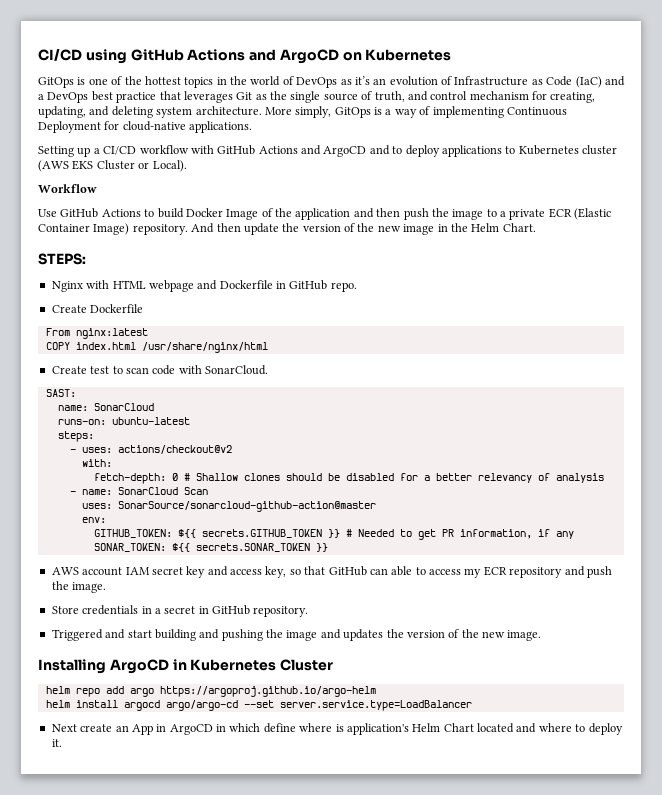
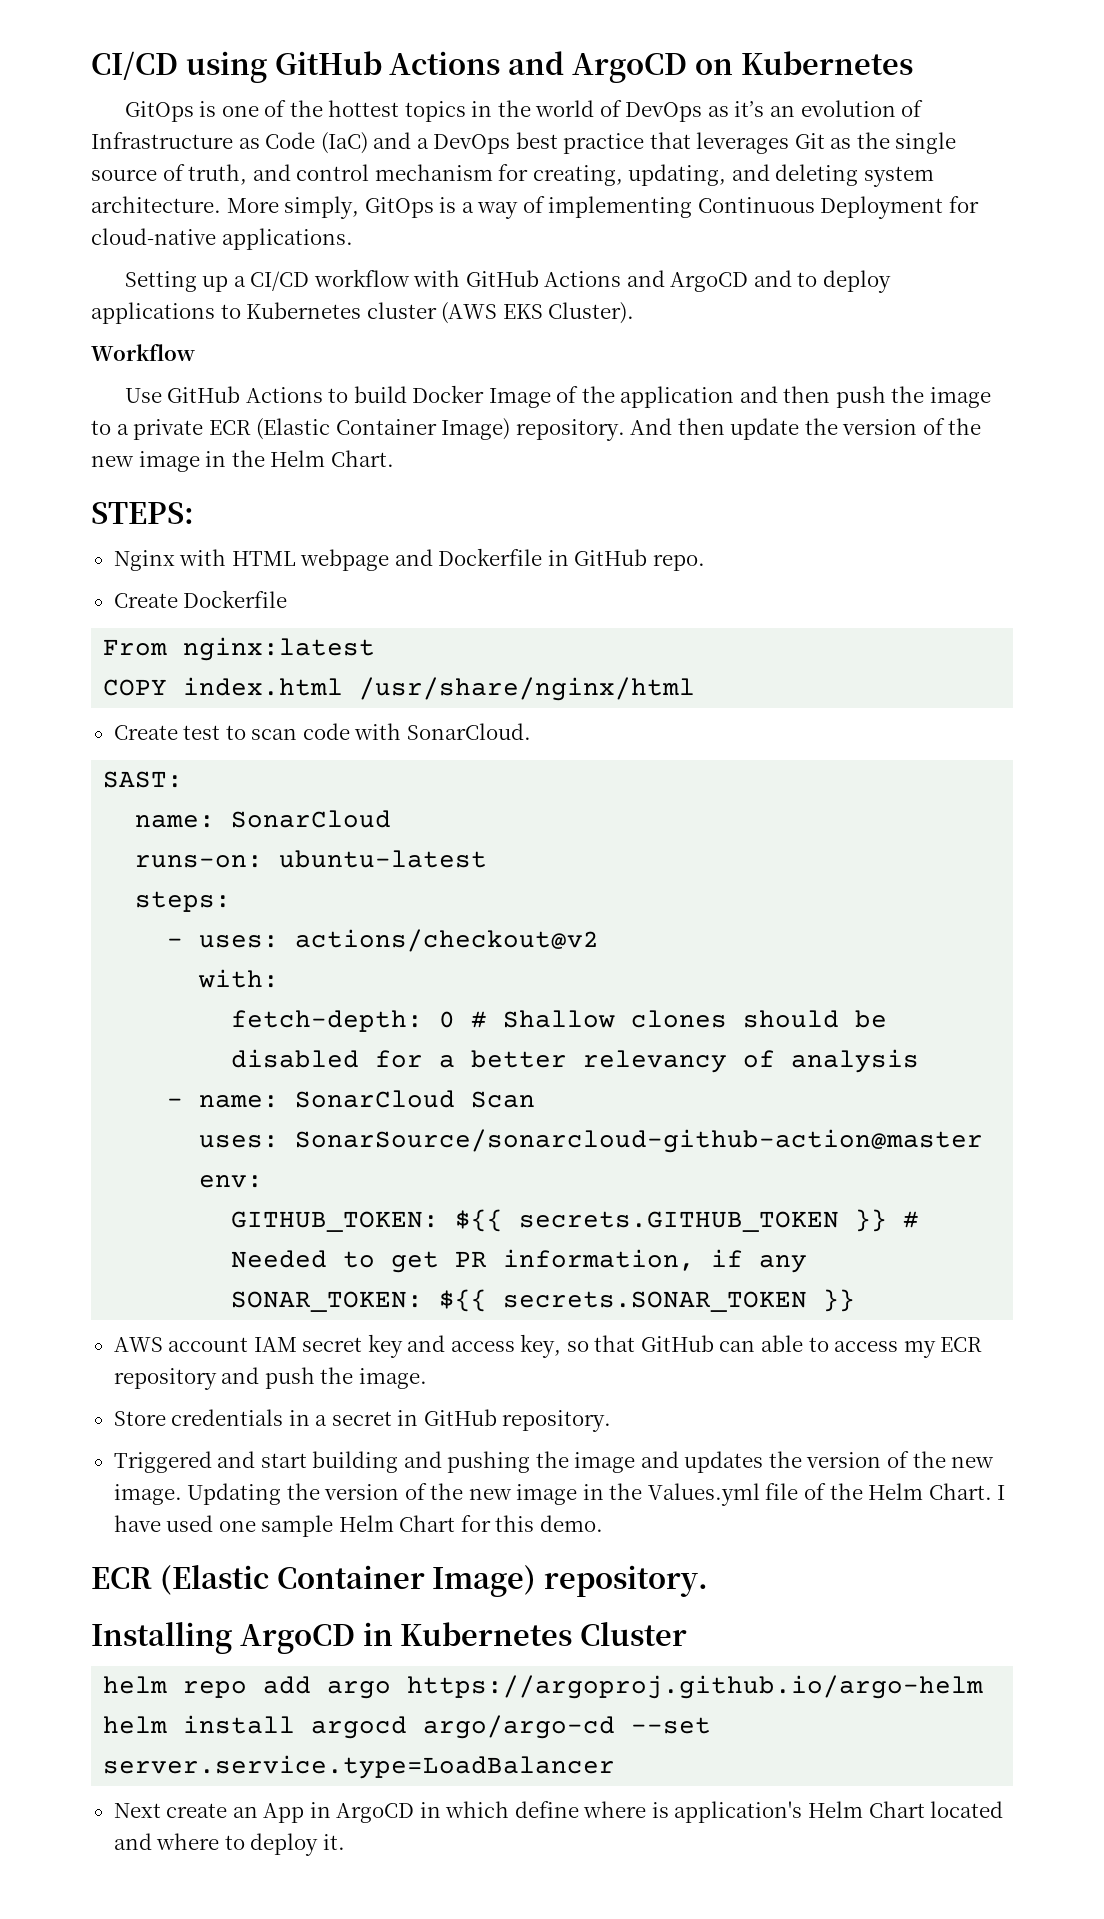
[96,160,187,172] Cluster or Local). -> [548,302,635,324] Cluster).
(542, 635) none -> [187,1483,1006,1506] [113,1515,603,1537] [91,1565,709,1597] Updating the version of the new image in the Values.yml file of the Helm Chart. I have used one sample Helm Chart for this demo. // ECR (Elastic Container Image) repository.

